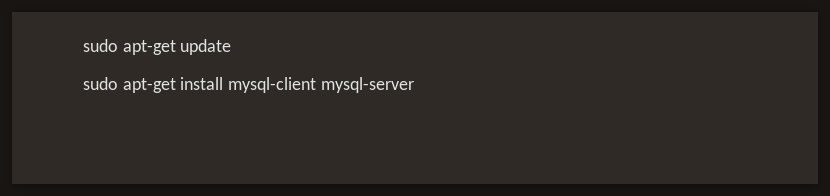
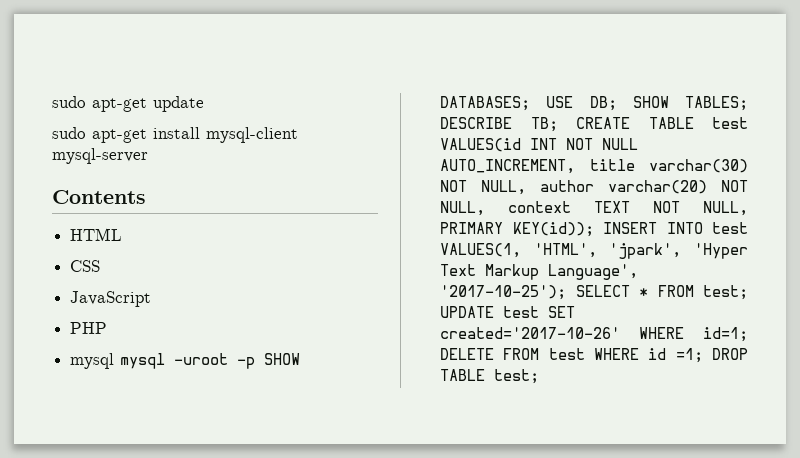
(414, 85) none -> [52,190,146,204] [70,228,123,241] [70,260,101,272] [70,291,152,307] [70,322,108,334] [70,353,301,369] [440,96,748,111] [440,117,748,132] [440,138,639,152] [440,159,748,174] [440,180,748,195] [440,201,748,216] [440,222,748,237] [440,243,748,259] [440,264,639,280] [440,285,748,300] [440,306,576,318] [440,327,748,342] [440,348,748,363] [440,369,540,384] // Contents // HTML // CSS // JavaScript // PHP // mysql mysql -uroot -p SHOW DATABASES; USE DB; SHOW TABLES; DESCRIBE TB; CREATE TABLE test VALUES(id INT NOT NULL AUTO_INCREMENT, title varchar(30) NOT NULL, author varchar(20) NOT NULL, context TEXT NOT NULL, PRIMARY KEY(id)); INSERT INTO test VALUES(1, 'HTML', 'jpark', 'Hyper Text Markup Language', '2017-10-25'); SELECT * FROM test; UPDATE test SET created='2017-10-26' WHERE id=1; DELETE FROM test WHERE id =1; DROP TABLE test;

